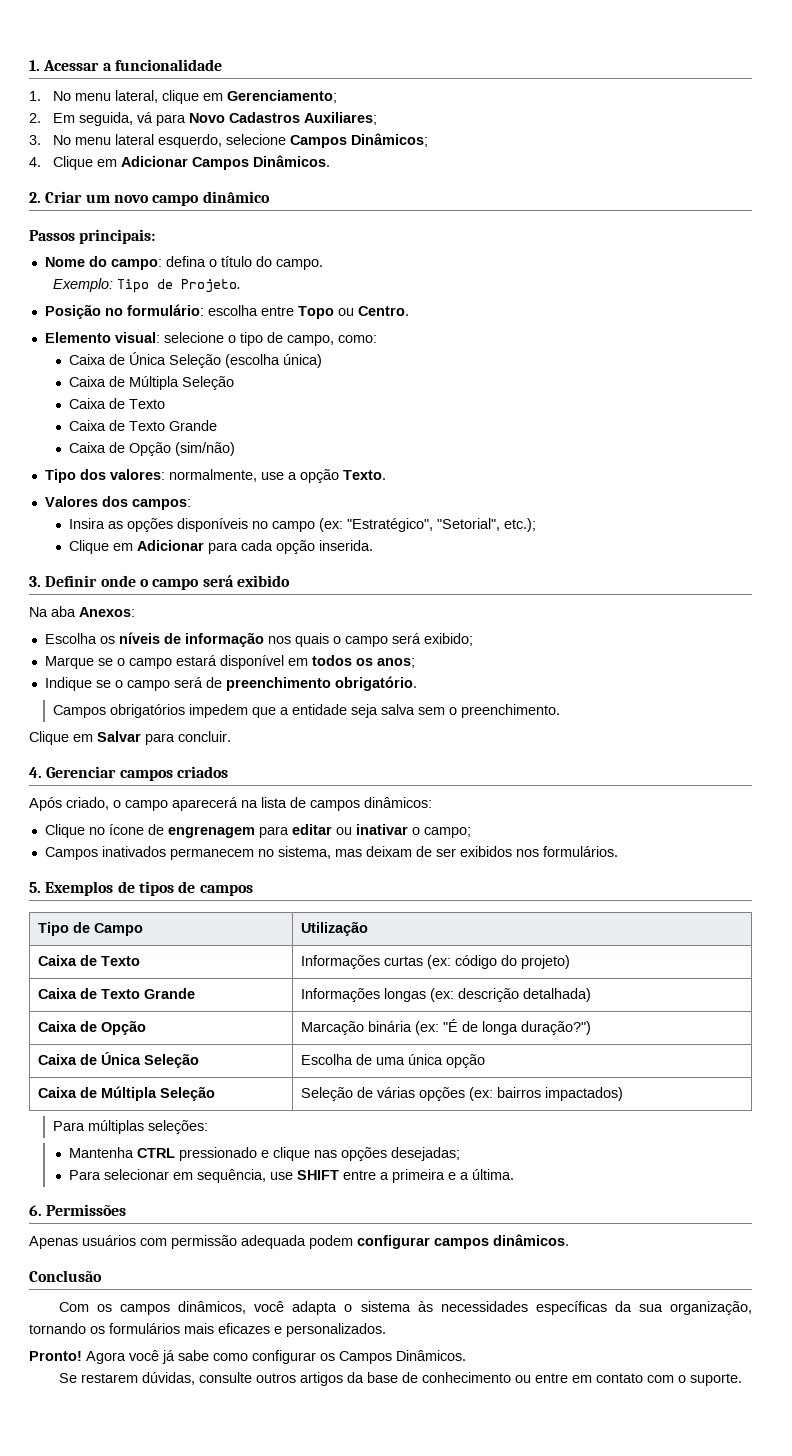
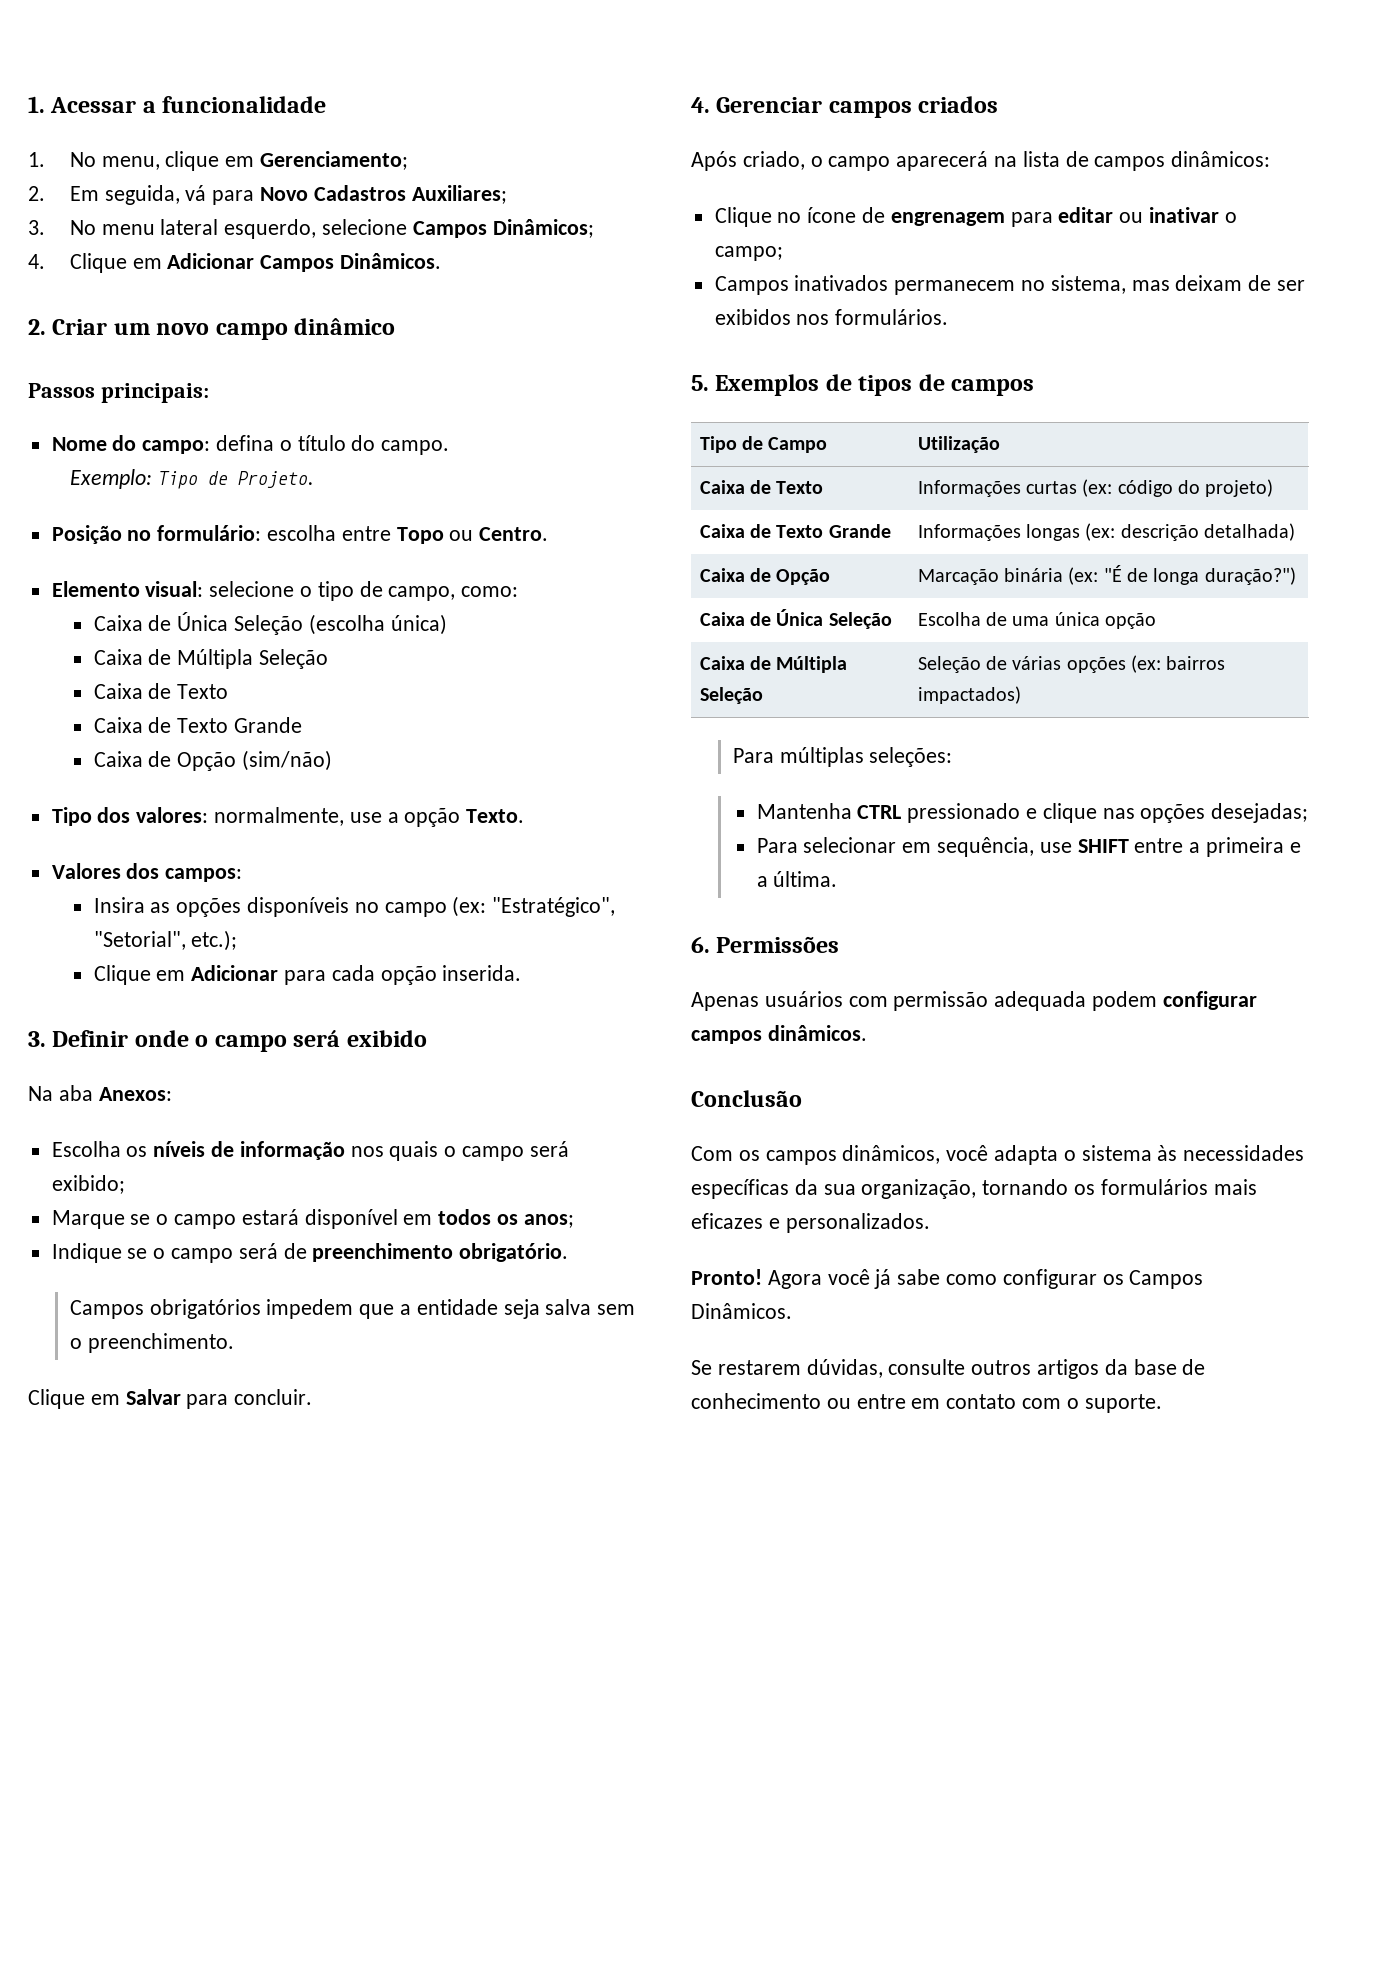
[74,90,158,103] menu lateral, -> [101,156,160,170] menu,

